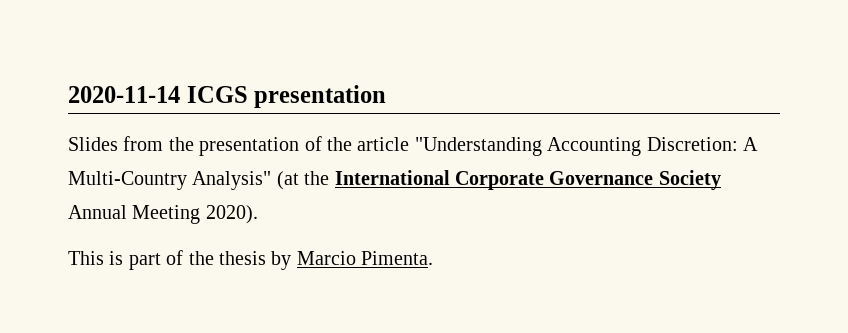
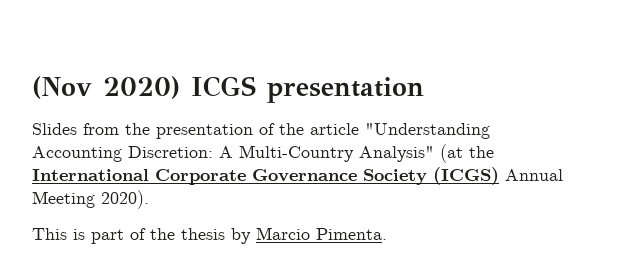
[68,86,180,103] 2020-11-14 -> [32,76,180,99] (Nov 2020)
(721, 180) none -> [433,167,499,185] (ICGS)

